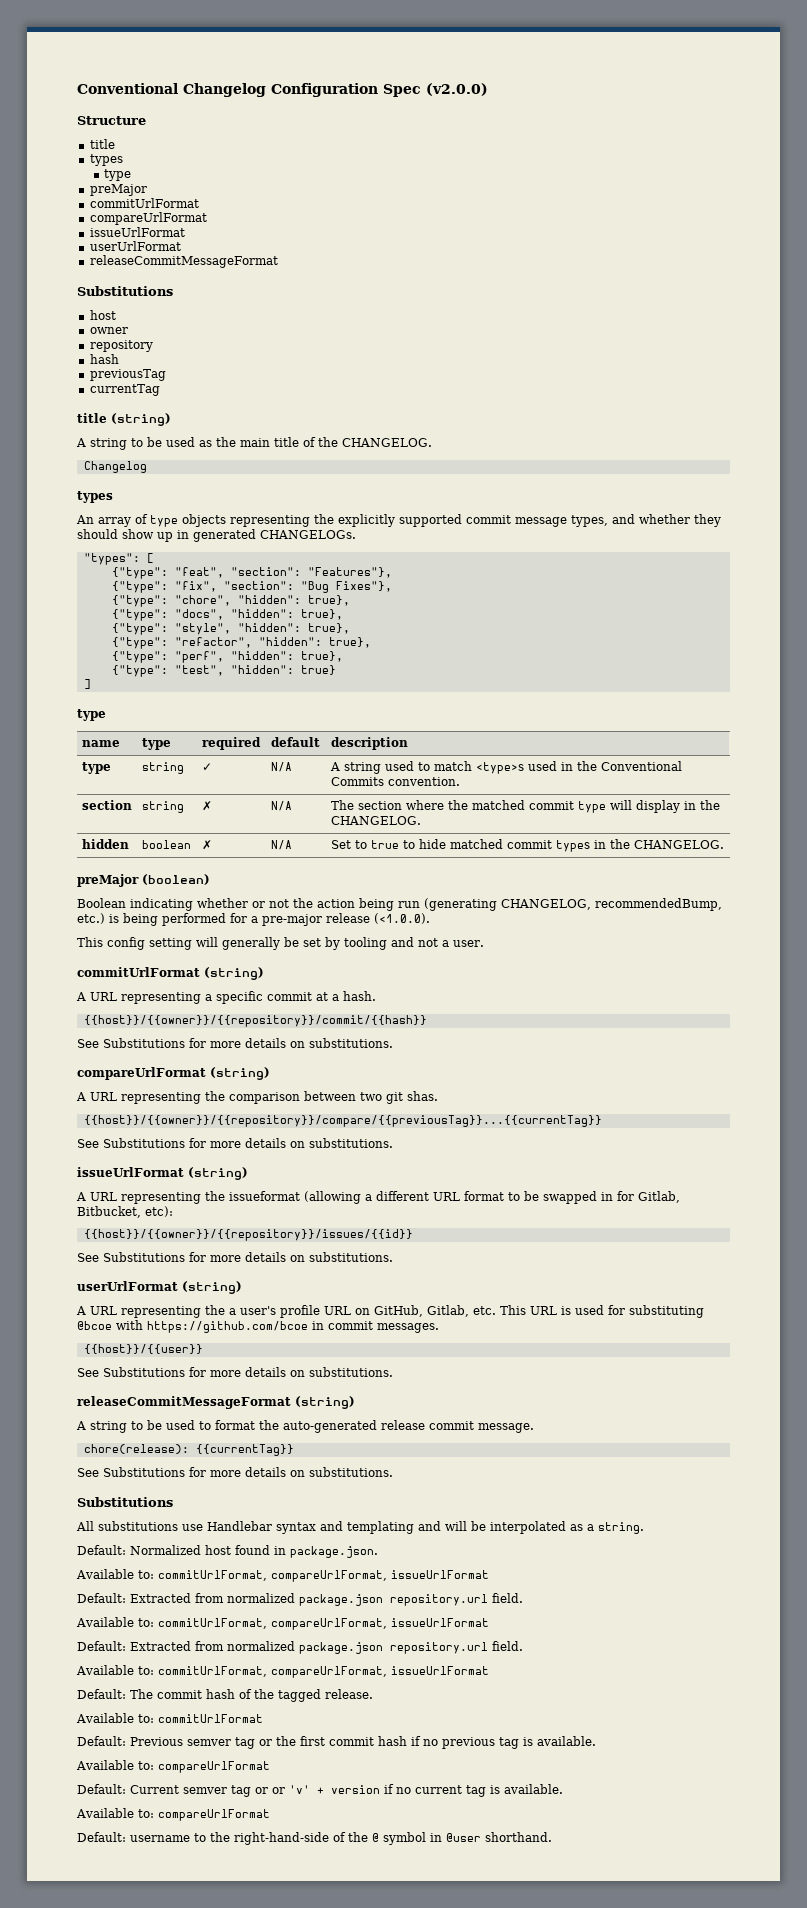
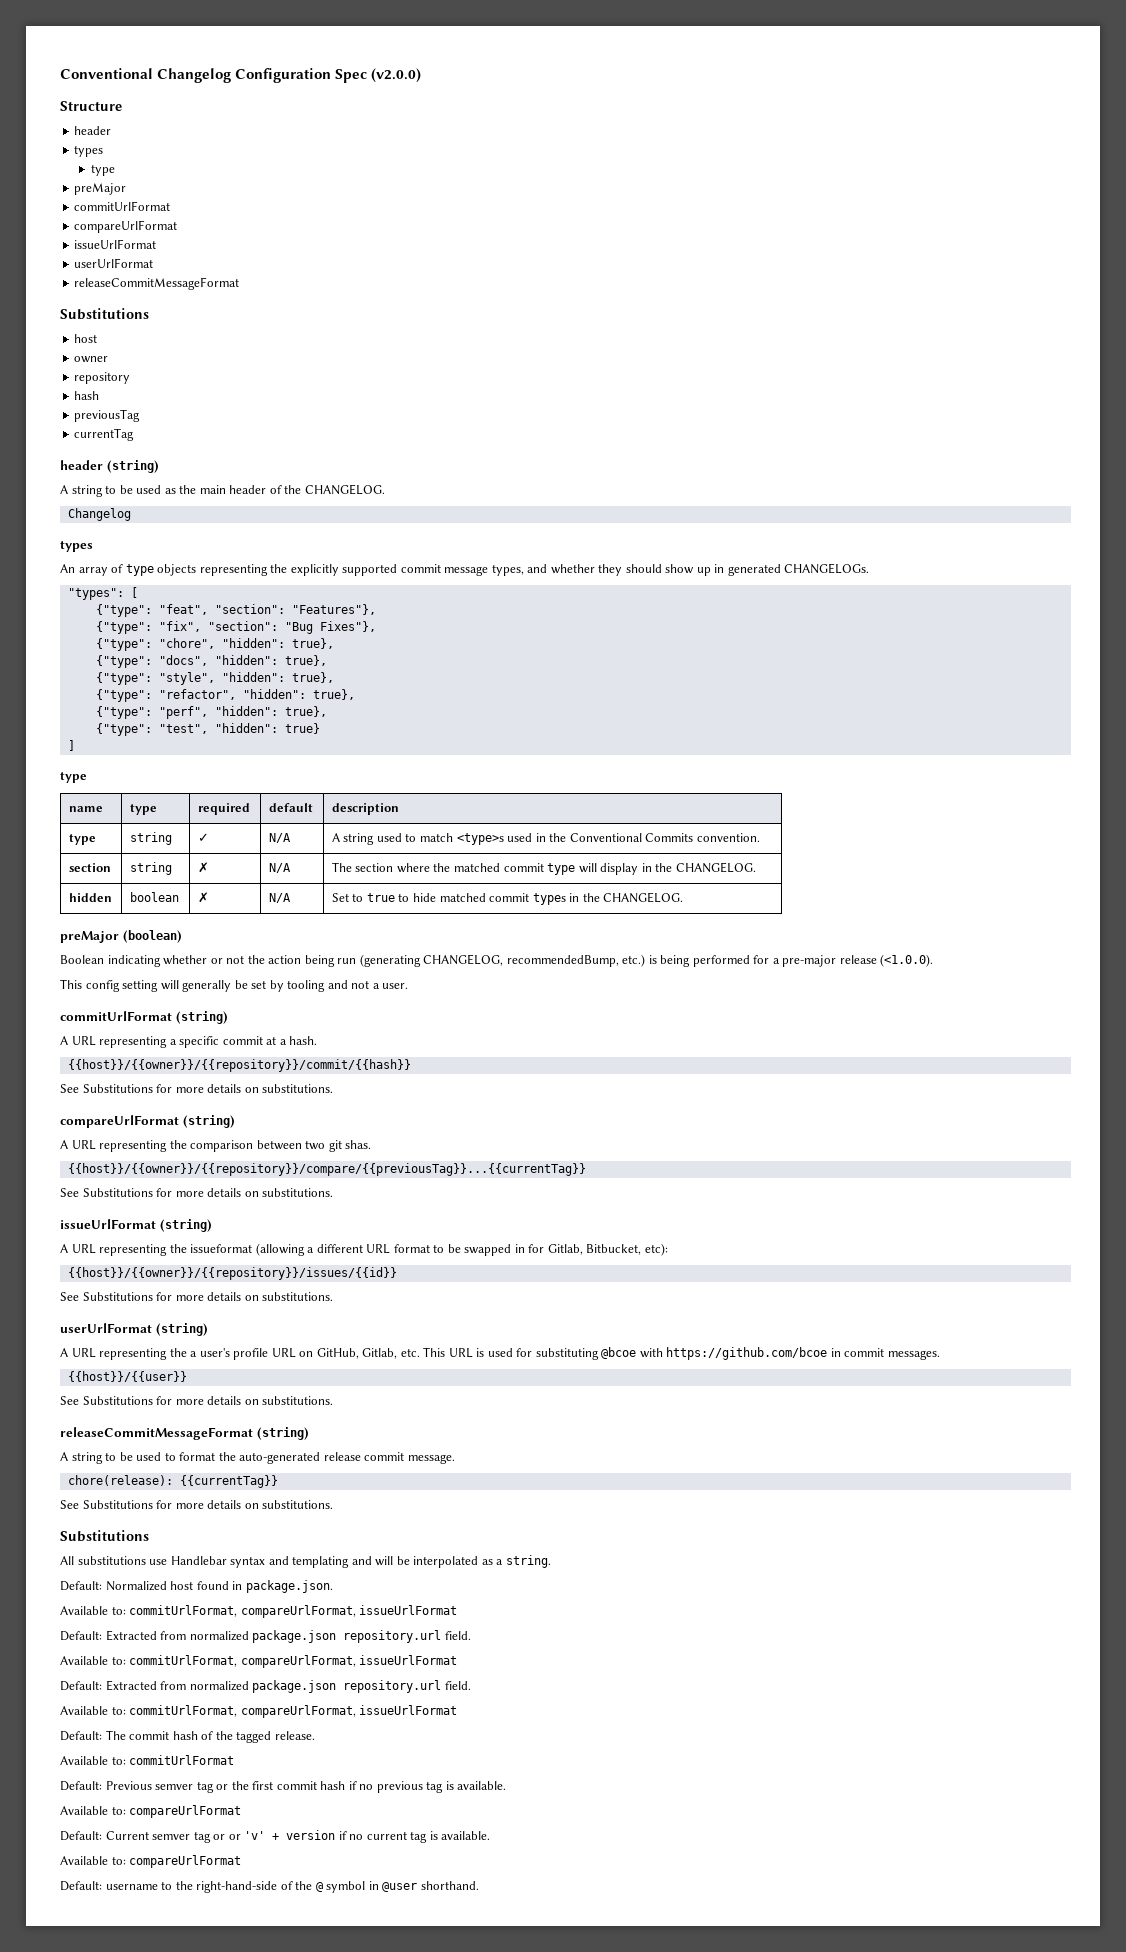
[89,139,115,149] title -> [74,126,112,135] header
[77,413,107,423] title -> [60,460,103,470] header
[274,437,299,447] title -> [229,485,267,494] header

